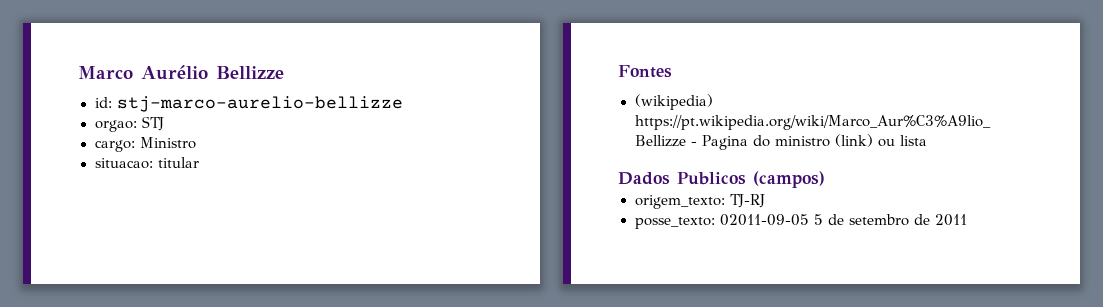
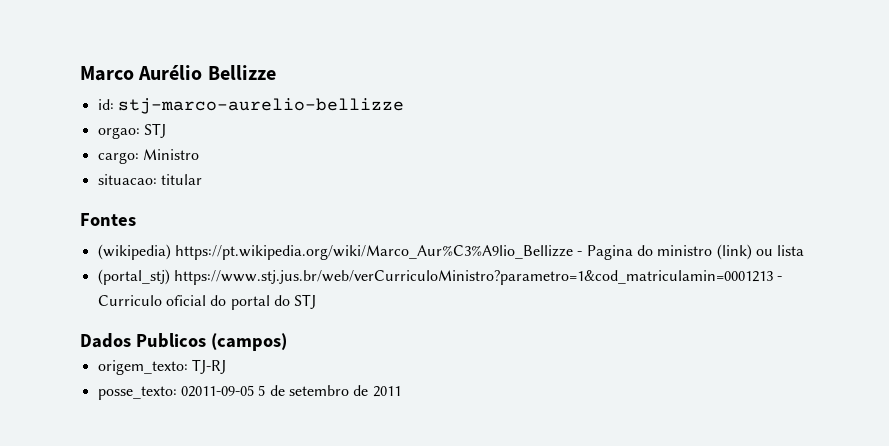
(927, 140) none -> [97,269,783,285] [97,294,317,310] // (portal_stj) https://www.stj.jus.br/web/verCurriculoMinistro?parametro=1&cod_matriculamin=0001213 - Curriculo oficial do portal do STJ

